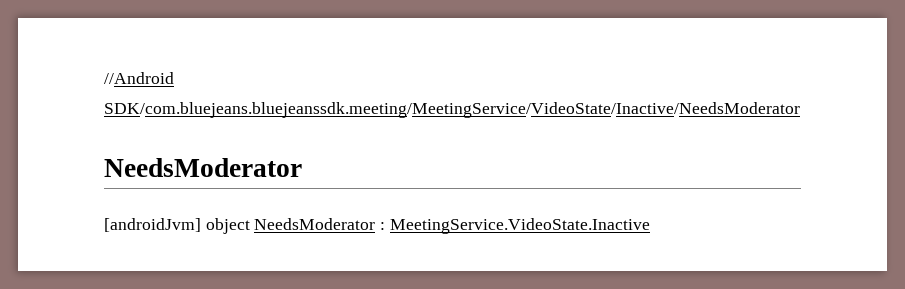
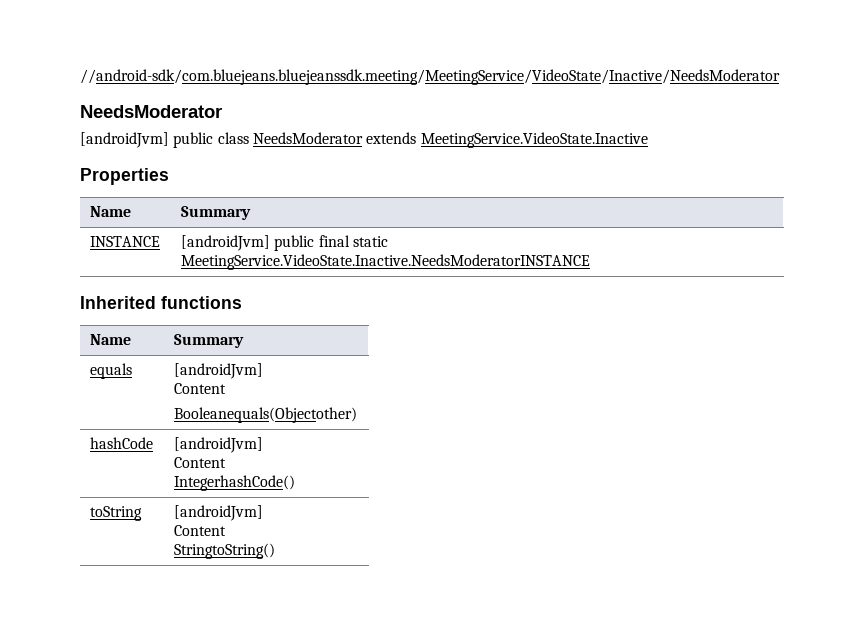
[104,72,174,84] [104,102,800,118] //Android SDK/com.bluejeans.bluejeanssdk.meeting/MeetingService/VideoState/Inactive/NeedsModerator -> [80,69,780,85] //android-sdk/com.bluejeans.bluejeanssdk.meeting/MeetingService/VideoState/Inactive/NeedsModerator
[205,218,650,234] object NeedsModerator : MeetingService.VideoState.Inactive -> [173,132,648,148] [80,168,169,185] [90,206,132,217] [181,206,252,220] [90,236,161,247] [181,235,388,251] [181,254,591,270] [80,296,242,309] [90,334,132,345] [174,334,245,348] [90,363,133,379] [174,363,264,379] [174,383,227,394] [174,407,358,423] [90,437,154,449] [174,437,264,453] [174,457,227,468] [174,475,296,491] [90,506,143,521] [174,505,264,521] [174,525,227,536] [174,543,276,559] public class NeedsModerator extends MeetingService.VideoState.Inactive // Properties // Name | Summary // INSTANCE | [androidJvm] public final static MeetingService.VideoState.Inactive.NeedsModeratorINSTANCE // Inherited functions // Name | Summary // equals | [androidJvm] // Content // Booleanequals(Objectother) // hashCode | [androidJvm] // Content // IntegerhashCode() // toString | [androidJvm] // Content // StringtoString()

